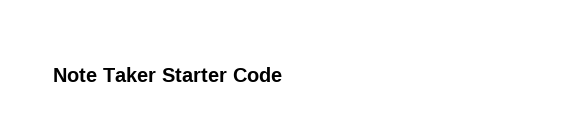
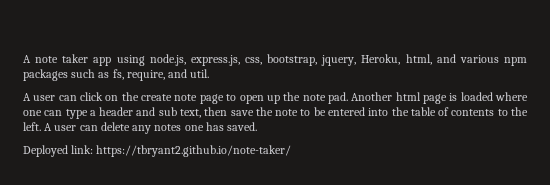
[53,67,282,82] Note Taker Starter Code -> [23,54,528,66] [23,69,210,81] [23,92,529,104] [23,107,528,119] [23,122,258,134] [23,145,292,157] A note taker app using node.js, express.js, css, bootstrap, jquery, Heroku, html, and various npm packages such as fs, require, and util. // A user can click on the create note page to open up the note pad. Another html page is loaded where one can type a header and sub text, then save the note to be entered into the table of contents to the left. A user can delete any notes one has saved. // Deployed link: https://tbryant2.github.io/note-taker/

